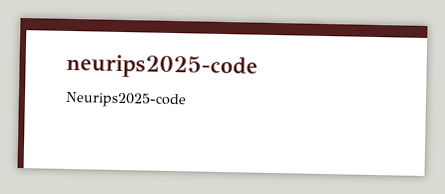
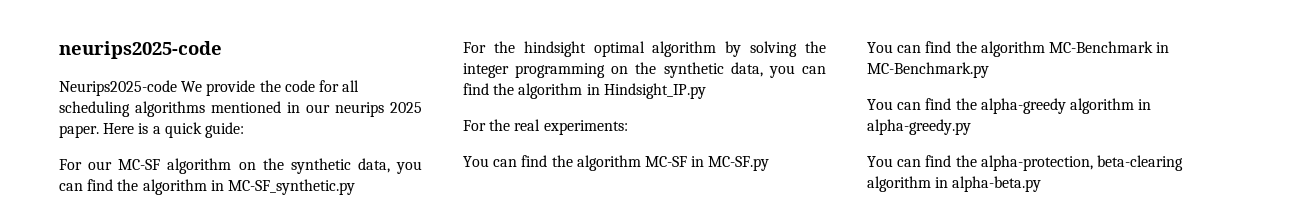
(187, 100) none -> [181,80,360,96] [59,101,422,117] [59,122,244,138] [59,158,422,174] [59,179,355,195] [463,41,826,57] [463,62,826,78] [463,83,706,99] [463,119,628,135] [463,155,770,171] [867,41,1170,57] [867,62,989,78] [867,98,1152,114] [867,119,971,135] [867,155,1183,171] [867,176,1042,192] We provide the code for all scheduling algorithms mentioned in our neurips 2025 paper. Here is a quick guide: // For our MC-SF algorithm on the synthetic data, you can find the algorithm in MC-SF_synthetic.py // For the hindsight optimal algorithm by solving the integer programming on the synthetic data, you can find the algorithm in Hindsight_IP.py // For the real experiments: // You can find the algorithm MC-SF in MC-SF.py // You can find the algorithm MC-Benchmark in MC-Benchmark.py // You can find the alpha-greedy algorithm in alpha-greedy.py // You can find the alpha-protection, beta-clearing algorithm in alpha-beta.py

